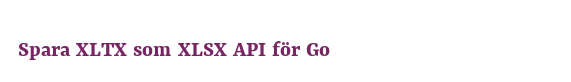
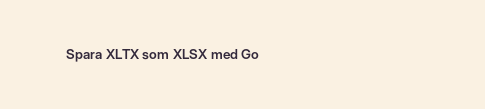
[231,41,302,56] API för -> [210,49,238,59] med

